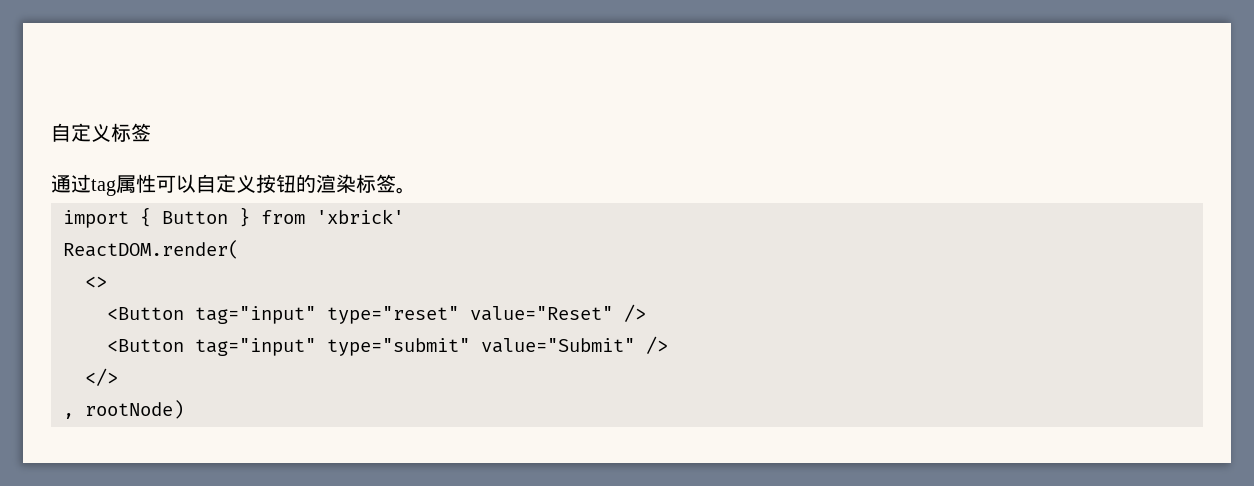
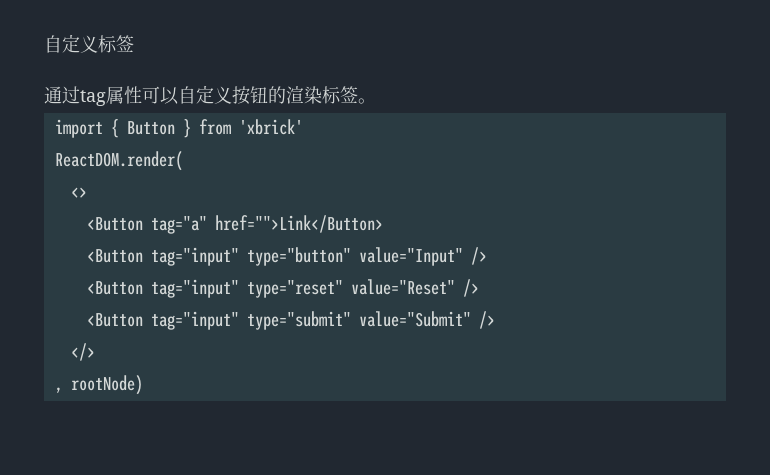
(107, 282) none -> [86,215,383,234] [86,247,487,266] // <Button tag="a" href="">Link</Button> // <Button tag="input" type="button" value="Input" />

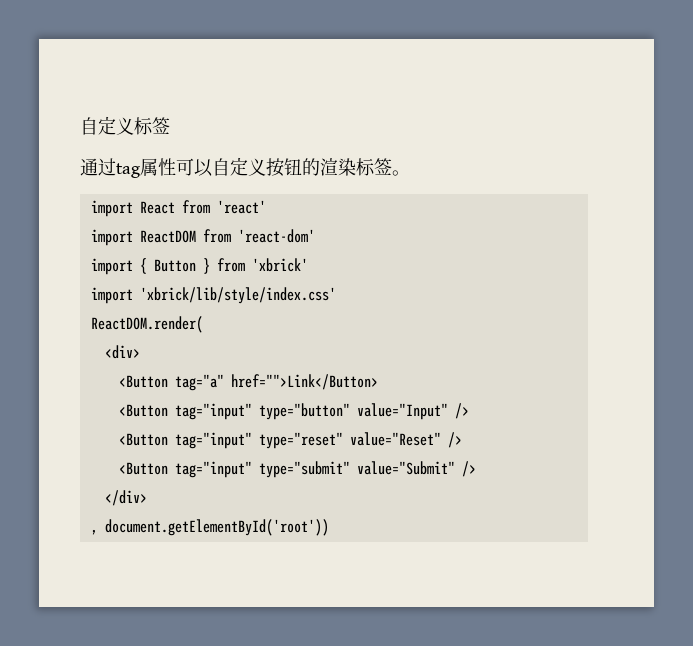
(376, 101) none -> [90,200,266,217] [90,229,315,246] // import React from 'react' // import ReactDOM from 'react-dom'
(303, 127) none -> [90,287,336,304] // import 'xbrick/lib/style/index.css'
[70,187,87,198] <> -> [104,345,140,359] <div>
[70,343,95,361] </> -> [104,490,147,506] </div>
[70,375,143,395] rootNode) -> [104,519,329,536] document.getElementById('root'))

